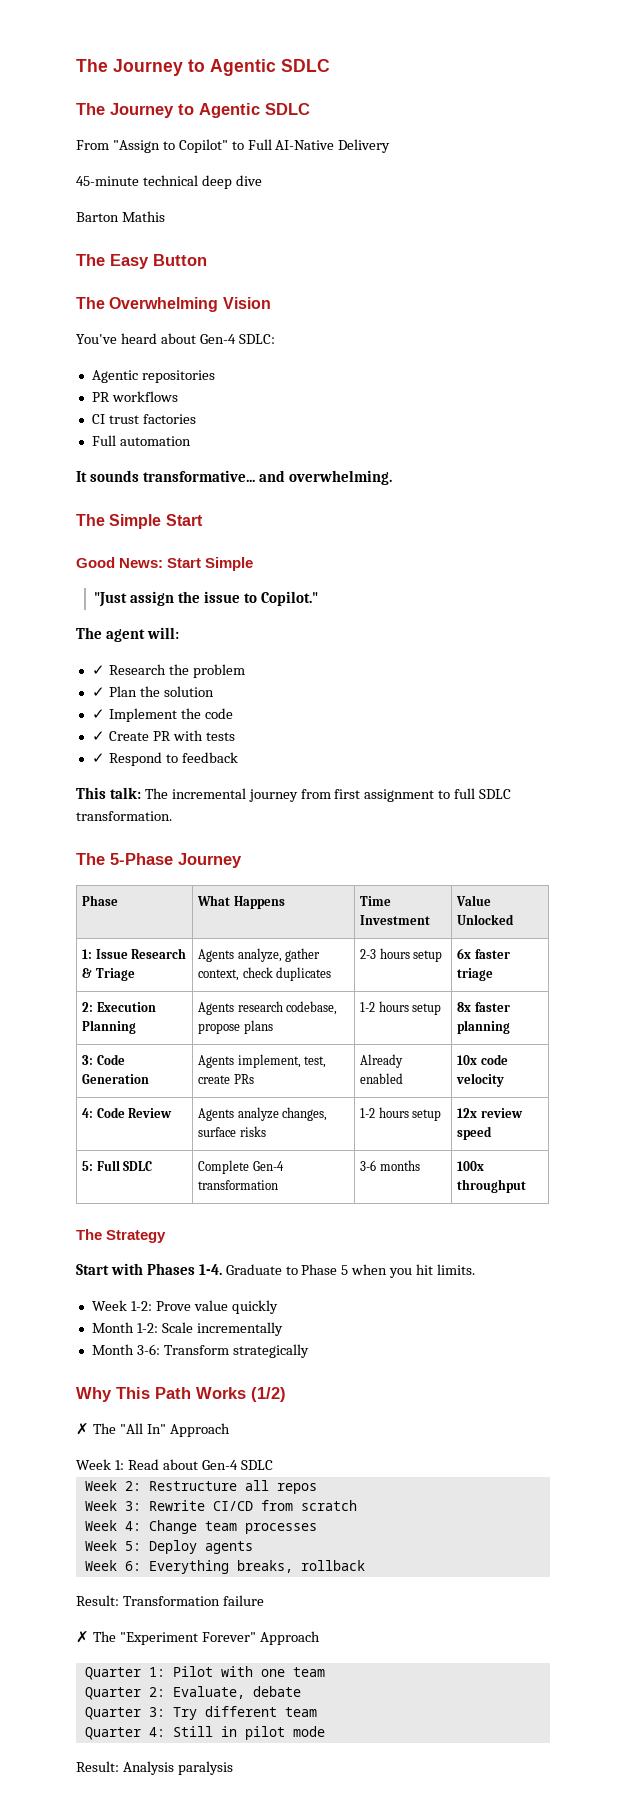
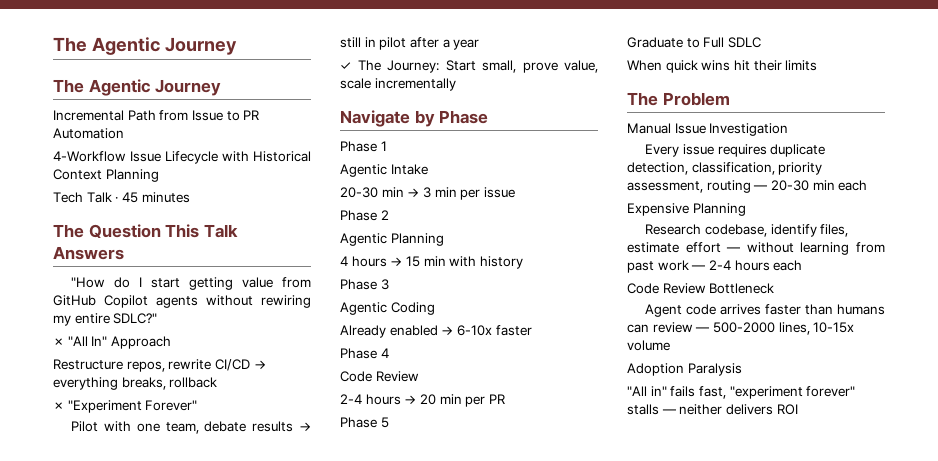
[76,59,330,76] [76,103,310,118] [76,139,391,153] [76,175,262,189] [76,211,165,222] [76,254,207,269] [76,297,271,312] [76,333,275,344] [91,370,215,383] [91,391,178,402] [91,414,196,424] [91,435,191,446] [76,470,392,485] [76,514,203,529] [76,557,254,571] [94,591,318,607] [76,627,179,642] [91,664,245,678] [91,686,214,697] [91,708,233,722] [91,730,235,741] [91,752,238,766] [76,787,512,802] [76,811,172,821] [76,853,242,868] [81,895,118,906] [196,895,285,909] [359,896,391,906] [359,915,430,925] [455,895,491,906] [456,914,514,925] [81,948,187,959] [81,968,135,981] [197,948,321,962] [197,967,332,981] [359,948,443,962] [456,948,510,959] [456,968,493,981] [81,1002,156,1012] [81,1020,136,1034] [197,1001,338,1015] [197,1020,273,1034] [359,1001,442,1015] [456,1002,510,1012] [456,1020,510,1034] [81,1054,125,1065] [81,1074,149,1084] [197,1054,327,1068] [197,1074,254,1084] [359,1054,403,1068] [359,1073,403,1084] [456,1054,508,1065] [455,1073,504,1087] [81,1107,173,1118] [197,1107,328,1121] [197,1126,266,1137] [359,1107,442,1121] [456,1108,523,1118] [456,1126,492,1140] [81,1160,153,1171] [197,1160,284,1174] [197,1180,278,1190] [359,1160,420,1171] [456,1161,484,1171] [456,1179,526,1193] [76,1229,167,1243] [76,1263,476,1278] [91,1300,278,1314] [91,1322,283,1336] [91,1344,309,1358] [76,1387,286,1402] [76,1423,116,1435] The Journey to Agentic SDLC // The Journey to Agentic SDLC // From "Assign to Copilot" to Full AI-Native Delivery // 45-minute technical deep dive // Barton Mathis // The Easy Button // The Overwhelming Vision // You've heard about Gen-4 SDLC: // Agentic repositories // PR workflows // CI trust factories // Full automation // It sounds transformative... and overwhelming. // The Simple Start // Good News: Start Simple // "Just assign the issue to Copilot." // The agent will: // ✓ Research the problem // ✓ Plan the solution // ✓ Implement the code // ✓ Create PR with tests // ✓ Respond to feedback // This talk: The incremental journey from first assignment to full SDLC transformation. // The 5-Phase Journey // Phase | What Happens | Time Investment | Value Unlocked // 1: Issue Research & Triage | Agents analyze, gather context, check duplicates | 2-3 hours setup | 6x faster triage // 2: Execution Planning | Agents research codebase, propose plans | 1-2 hours setup | 8x faster planning // 3: Code Generation | Agents implement, test, create PRs | Already enabled | 10x code velocity // 4: Code Review | Agents analyze changes, surface risks | 1-2 hours setup | 12x review speed // 5: Full SDLC | Complete Gen-4 transformation | 3-6 months | 100x throughput // The Strategy // Start with Phases 1-4. Graduate to Phase 5 when you hit limits. // Week 1-2: Prove value quickly // Month 1-2: Scale incrementally // Month 3-6: Transform strategically // Why This Path Works (1/2) // ✗ The -> [53,37,237,55] [53,79,222,96] [53,110,260,121] [53,128,124,139] [53,151,311,164] [53,169,159,182] [53,192,190,203] [53,224,238,238] [53,246,124,260] [71,277,311,290] [53,295,311,308] [53,313,158,326] [53,338,64,346] The Agentic Journey // The Agentic Journey // Incremental Path from Issue to PR Automation // 4-Workflow Issue Lifecycle with Historical Context Planning // Tech Talk · 45 minutes // The Question This Talk Answers // "How do I start getting value from GitHub Copilot agents without rewiring my entire SDLC?" // ✗
[76,1459,273,1470] [84,1480,317,1494] [84,1500,357,1511] [84,1520,317,1534] [84,1540,253,1554] [84,1560,229,1574] Week 1: Read about Gen-4 SDLC // Week 2: Restructure all repos // Week 3: Rewrite CI/CD from scratch // Week 4: Change team processes // Week 5: Deploy agents // Week 6: Everything -> [53,359,266,372] [53,377,118,390] Restructure repos, rewrite CI/CD → everything
[76,1595,264,1606] [76,1631,116,1643] // Result: Transformation failure // ✗ The -> [53,402,64,410] // ✗
[259,1631,320,1645] [84,1666,325,1680] [84,1686,301,1700] [84,1706,317,1720] [84,1726,325,1740] [76,1761,233,1775] Approach // Quarter 1: Pilot with one team // Quarter 2: Evaluate, debate // Quarter 3: Try different team // Quarter 4: Still in pilot mode // Result: Analysis paralysis -> [71,421,311,434] [340,37,480,50] [340,60,598,73] [340,78,456,91] [340,110,489,127] [340,141,387,152] [340,164,428,177] [340,187,515,200] [340,210,389,221] [340,233,444,246] [340,256,523,269] [340,279,389,290] [340,302,435,315] [340,325,532,338] [340,348,389,359] [340,371,419,382] [340,394,505,407] [340,417,389,428] [627,37,761,48] [627,60,818,73] [627,92,730,106] [627,123,789,136] [645,144,826,157] [627,162,823,175] [627,180,868,193] [627,203,746,216] [645,224,849,237] [627,242,885,255] [627,260,803,273] [627,283,775,294] [645,304,885,317] [627,322,855,335] [627,340,670,351] [627,363,742,376] [627,386,856,399] [627,404,798,415] // Pilot with one team, debate results → still in pilot after a year // ✓ The Journey: Start small, prove value, scale incrementally // Navigate by Phase // Phase 1 // Agentic Intake // 20-30 min → 3 min per issue // Phase 2 // Agentic Planning // 4 hours → 15 min with history // Phase 3 // Agentic Coding // Already enabled → 6-10x faster // Phase 4 // Code Review // 2-4 hours → 20 min per PR // Phase 5 // Graduate to Full SDLC // When quick wins hit their limits // The Problem // Manual Issue Investigation // Every issue requires duplicate detection, classification, priority assessment, routing — 20-30 min each // Expensive Planning // Research codebase, identify files, estimate effort — without learning from past work — 2-4 hours each // Code Review Bottleneck // Agent code arrives faster than humans can review — 500-2000 lines, 10-15x volume // Adoption Paralysis // "All in" fails fast, "experiment forever" stalls — neither delivers ROI

